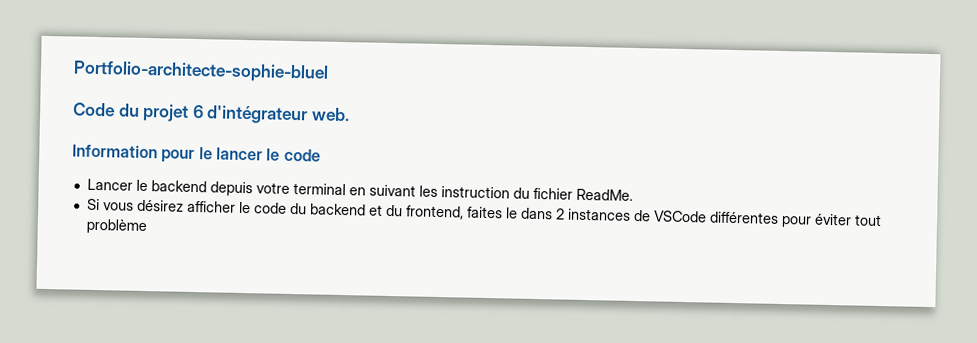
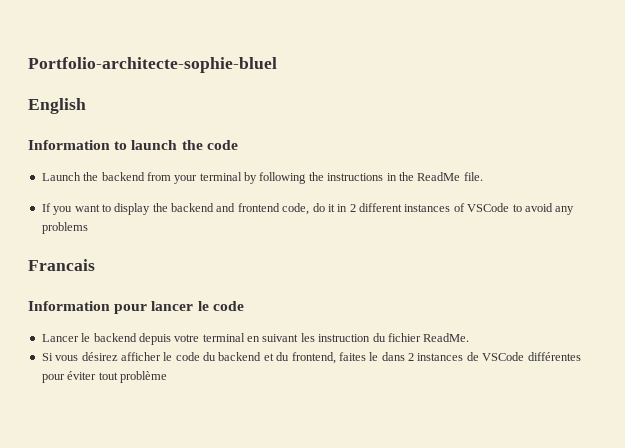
[73,102,350,125] Code du projet 6 d'intégrateur web. -> [28,98,86,114] [28,140,238,150] [41,172,483,184] [41,203,575,215] [41,222,88,234] [28,259,95,271] English // Information to launch the code // Launch the backend from your terminal by following the instructions in the ReadMe file. // If you want to display the backend and frontend code, do it in 2 different instances of VSCode to avoid any problems // Francais
[198,147,213,160] le -> (148, 309) none

